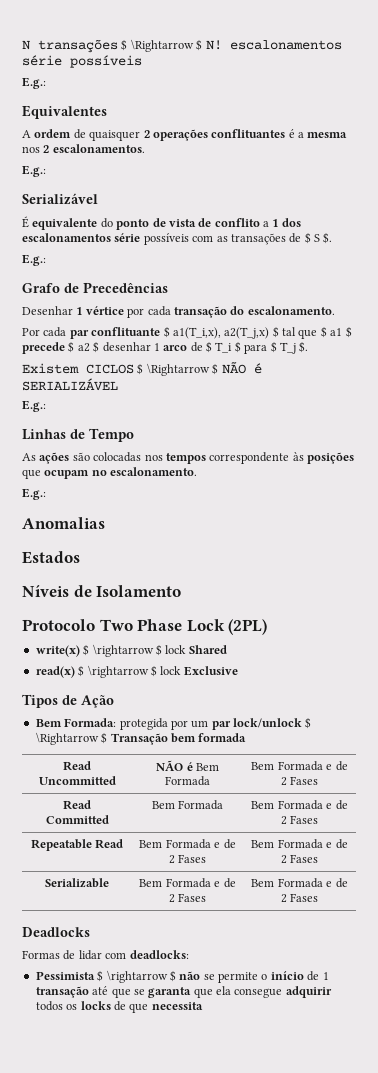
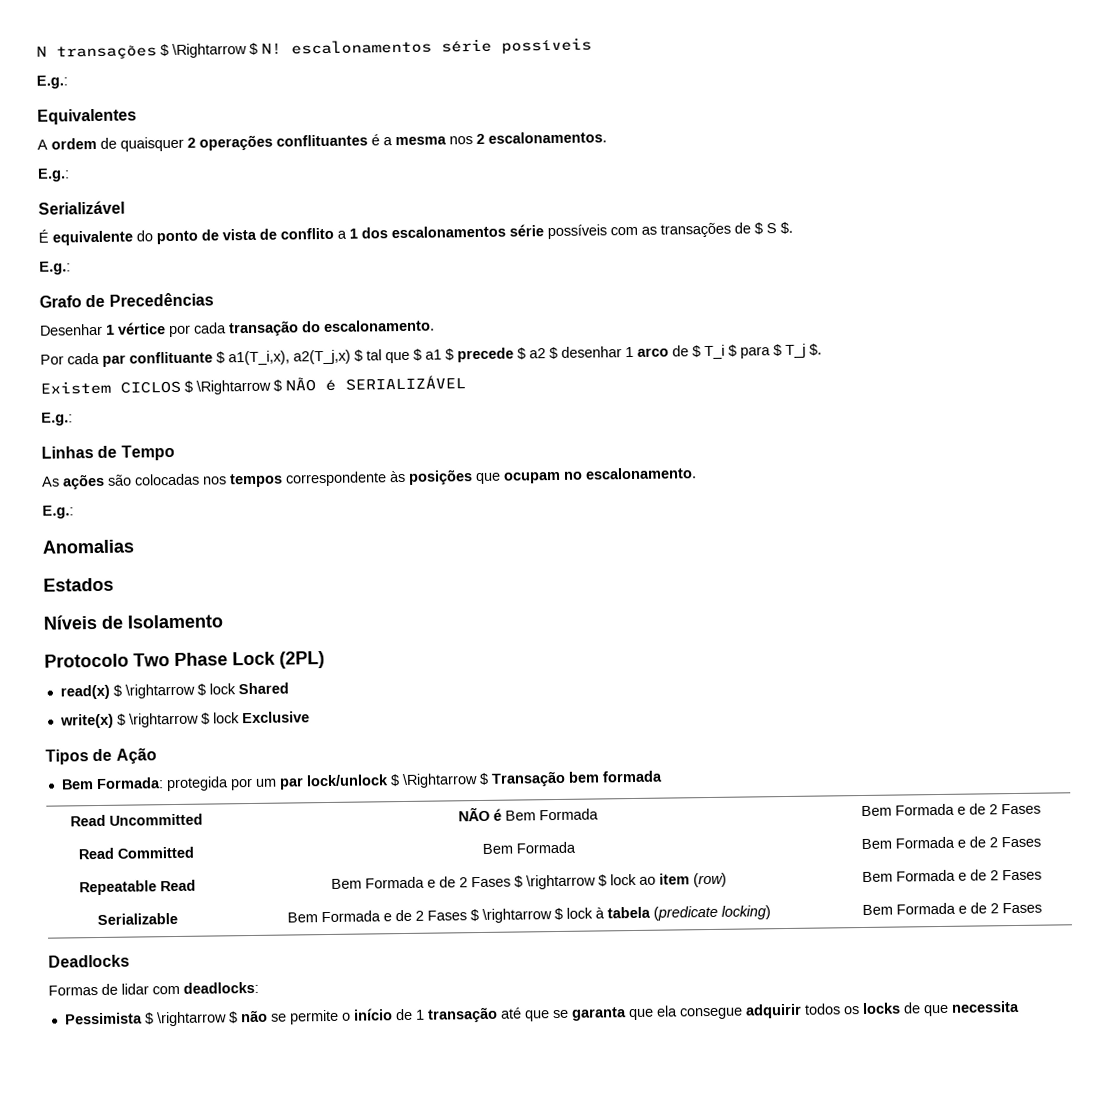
[35,645,80,657] write(x) -> [59,684,110,700] read(x)
[35,666,75,678] read(x) -> [59,713,114,729] write(x)
(207, 858) none -> [514,872,728,890] $ \rightarrow $ lock ao item (row)
(207, 897) none -> [470,905,772,923] $ \rightarrow $ lock à tabela (predicate locking)

